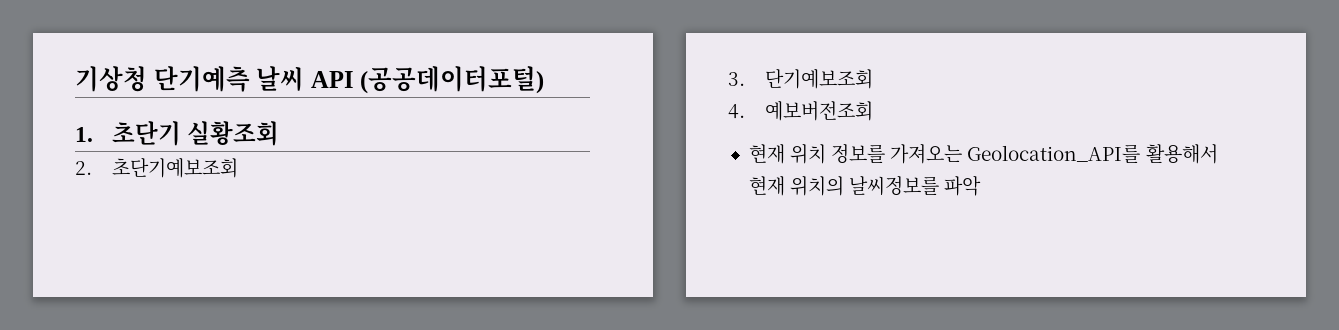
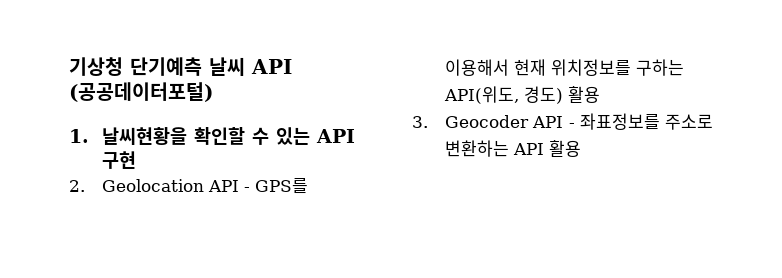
[111,121,280,146] [75,158,238,178] [728,69,873,89] [728,101,873,121] [748,144,1218,164] [748,175,982,196] 초단기 실황조회 // 2. 초단기예보조회 // 3. 단기예보조회 // 4. 예보버전조회 // 현재 위치 정보를 가져오는 Geolocation_API를 활용해서 현재 위치의 날씨정보를 파악 -> [102,127,356,145] [102,151,137,169] [69,178,309,194] [445,59,685,76] [444,86,601,104] [412,113,713,130] [445,140,582,157] 날씨현황을 확인할 수 있는 API 구현 // 2. Geolocation API - GPS를 이용해서 현재 위치정보를 구하는 API(위도, 경도) 활용 // 3. Geocoder API - 좌표정보를 주소로 변환하는 API 활용

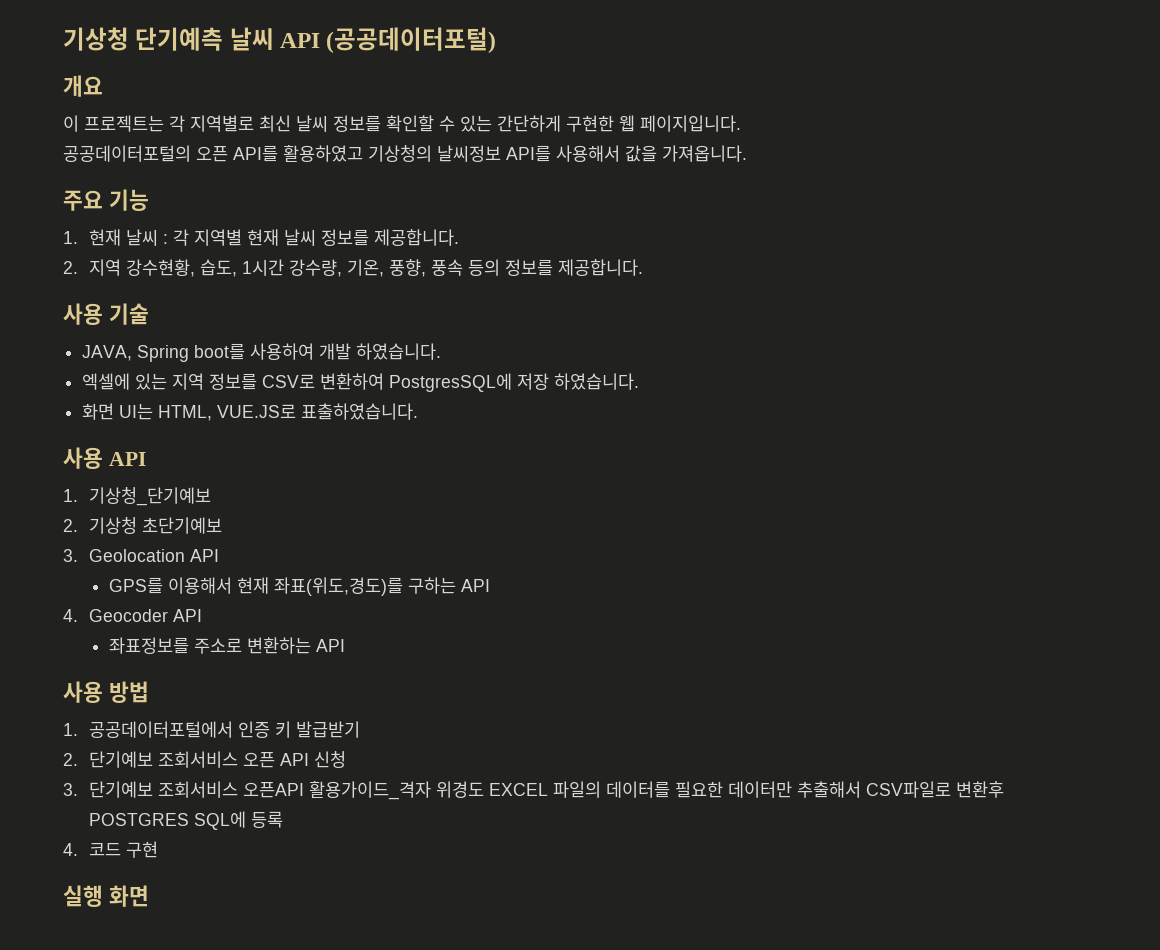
[69,127,356,145] [102,151,137,169] [69,180,85,192] 1. 날씨현황을 확인할 수 있는 API 구현 // 2. -> [63,75,103,97] [63,115,741,132] [63,145,747,162] [63,189,149,211] [63,229,460,246] [63,259,644,277] [63,303,149,325] [82,343,442,362] [82,373,640,392] [82,403,419,421] [63,447,146,469] [63,487,212,506] [63,517,223,534] [63,549,78,562] 개요 // 이 프로젝트는 각 지역별로 최신 날씨 정보를 확인할 수 있는 간단하게 구현한 웹 페이지입니다. // 공공데이터포털의 오픈 API를 활용하였고 기상청의 날씨정보 API를 사용해서 값을 가져옵니다. // 주요 기능 // 1. 현재 날씨 : 각 지역별 현재 날씨 정보를 제공합니다. // 2. 지역 강수현황, 습도, 1시간 강수량, 기온, 풍향, 풍속 등의 정보를 제공합니다. // 사용 기술 // JAVA, Spring boot를 사용하여 개발 하였습니다. // 엑셀에 있는 지역 정보를 CSV로 변환하여 PostgresSQL에 저장 하였습니다. // 화면 UI는 HTML, VUE.JS로 표출하였습니다. // 사용 API // 1. 기상청_단기예보 // 2. 기상청 초단기예보 // 3.
[244,187,251,192] - -> (220, 555) //
[551,59,685,76] [444,86,601,104] [412,116,428,128] 위치정보를 구하는 API(위도, 경도) 활용 // 3. -> [273,577,490,596] [63,609,78,622] 좌표(위도,경도)를 구하는 API // 4.
[568,123,575,128] - -> (203, 615) //
[549,140,582,157] 활용 -> [63,681,149,703] [63,721,361,738] [63,751,347,768] [63,781,1005,800] [89,811,284,830] [63,841,159,858] [63,885,149,907] // 사용 방법 // 1. 공공데이터포털에서 인증 키 발급받기 // 2. 단기예보 조회서비스 오픈 API 신청 // 3. 단기예보 조회서비스 오픈API 활용가이드_격자 위경도 EXCEL 파일의 데이터를 필요한 데이터만 추출해서 CSV파일로 변환후 POSTGRES SQL에 등록 // 4. 코드 구현 // 실행 화면

